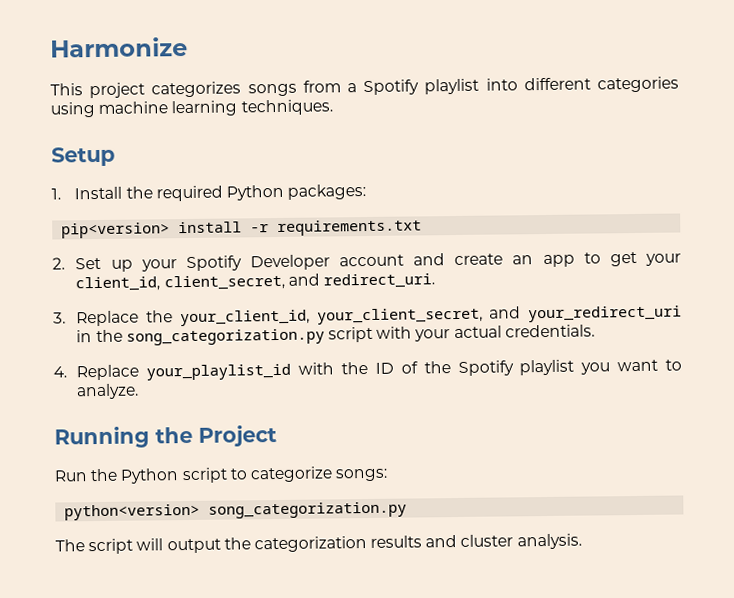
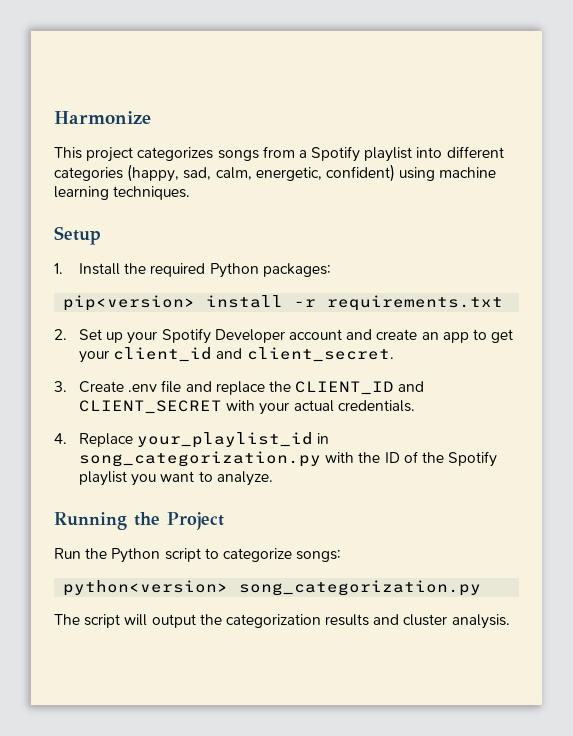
(679, 84) none -> [127,164,395,182] (happy, sad, calm, energetic, confident)
[75,273,435,292] [53,305,682,327] [76,326,373,346] client_id, client_secret, and redirect_uri. // 3. Replace the your_client_id, your_client_secret, and your_redirect_uri in the song_categorization.py script -> [113,347,394,362] [54,380,425,395] [79,400,223,414] client_id and client_secret. // 3. Create .env file and replace the CLIENT_ID and CLIENT_SECRET
(292, 372) none -> [317,433,330,444] [79,451,322,467] in song_categorization.py

